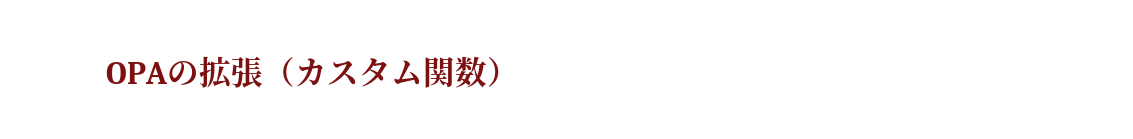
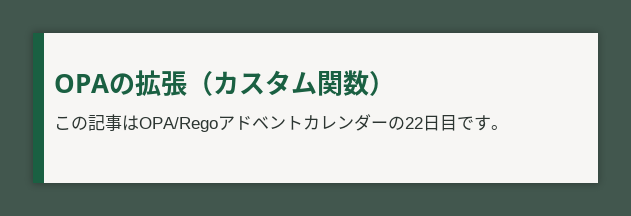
(519, 72) none -> [54,114,508,132] // この記事はOPA/Regoアドベントカレンダーの22日目です。

